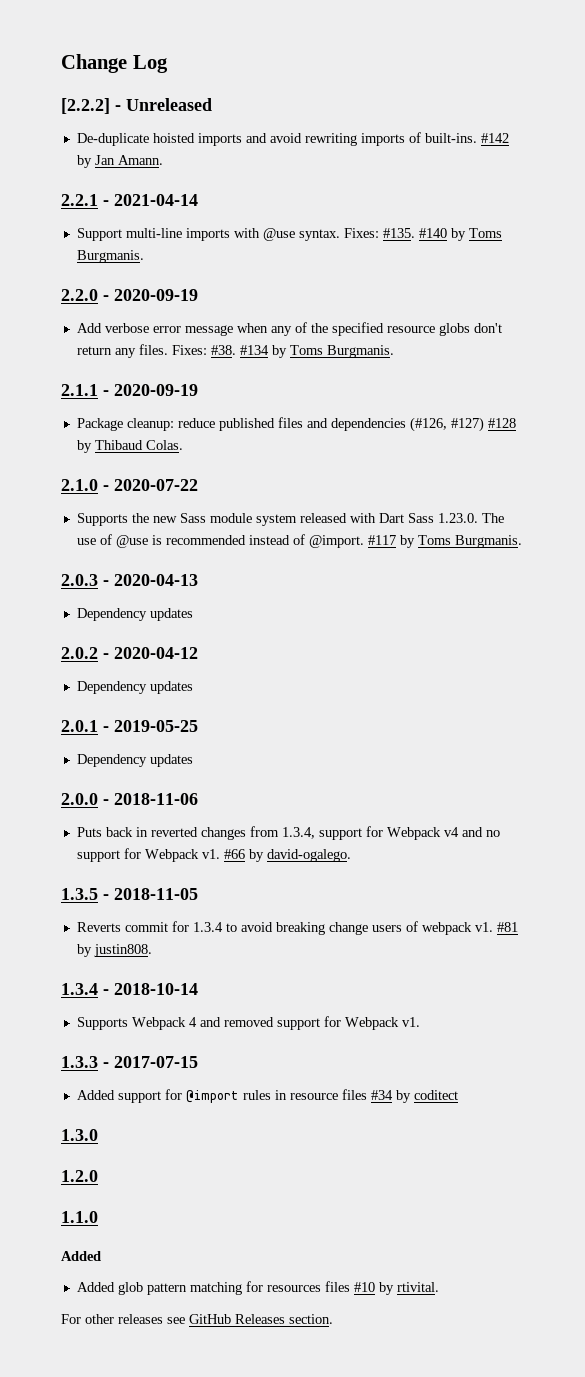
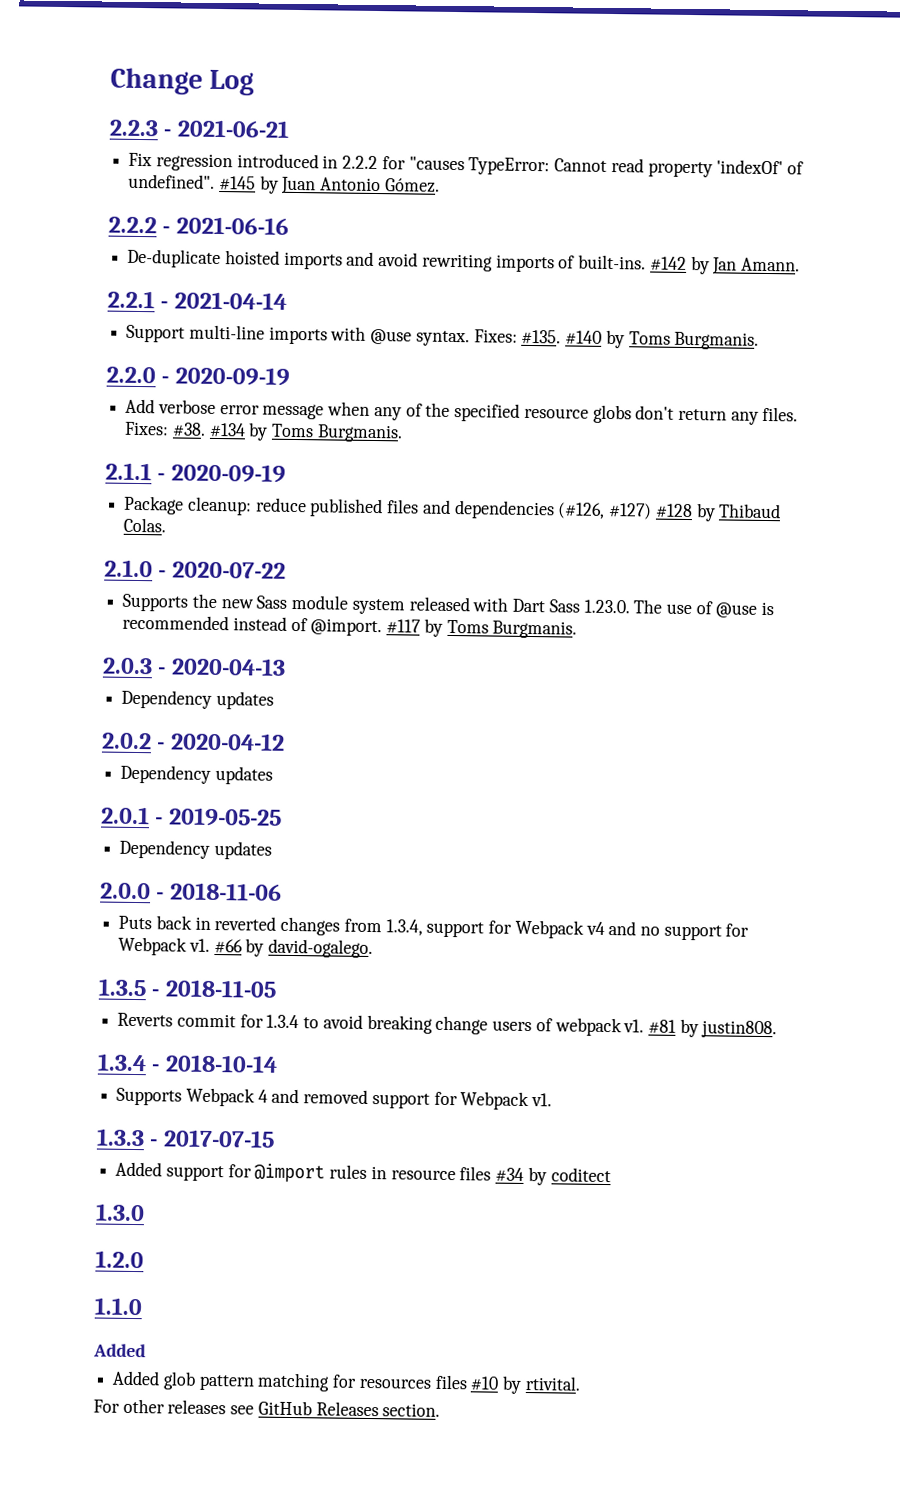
[61,98,212,114] [2.2.2] - Unreleased -> [109,119,290,138] [128,152,804,178] [128,173,440,195] [108,216,289,235] 2.2.3 - 2021-06-21 // Fix regression introduced in 2.2.2 for "causes TypeError: Cannot read property 'indexOf' of undefined". #145 by Juan Antonio Gómez. // 2.2.2 - 2021-06-16

